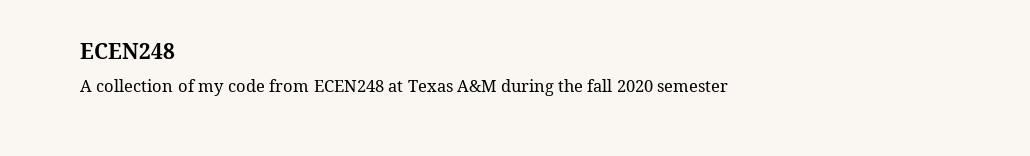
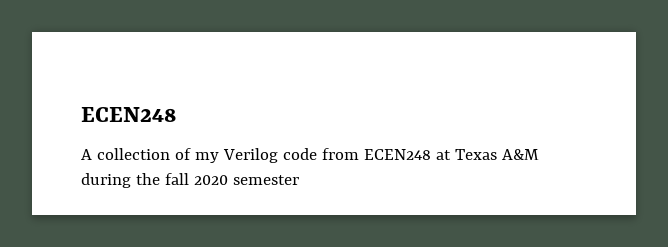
(225, 89) none -> [222,148,278,163] Verilog

